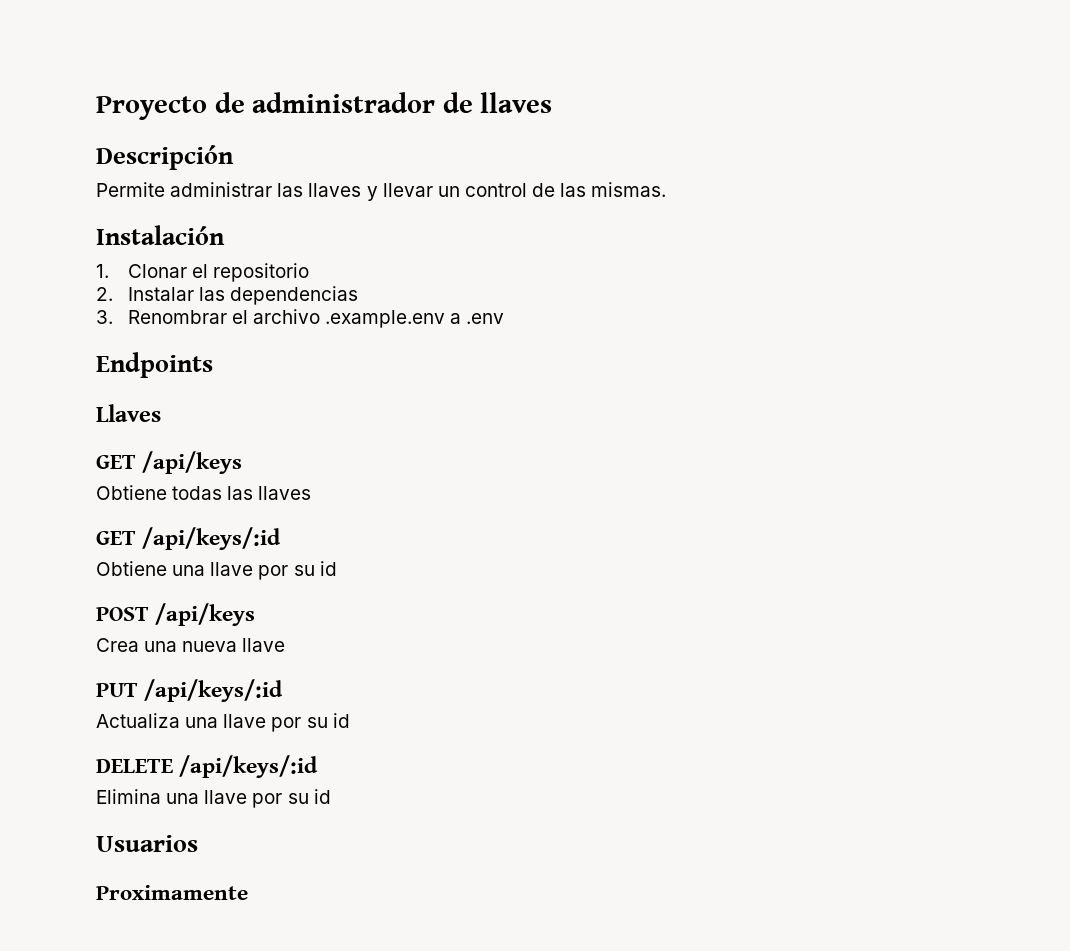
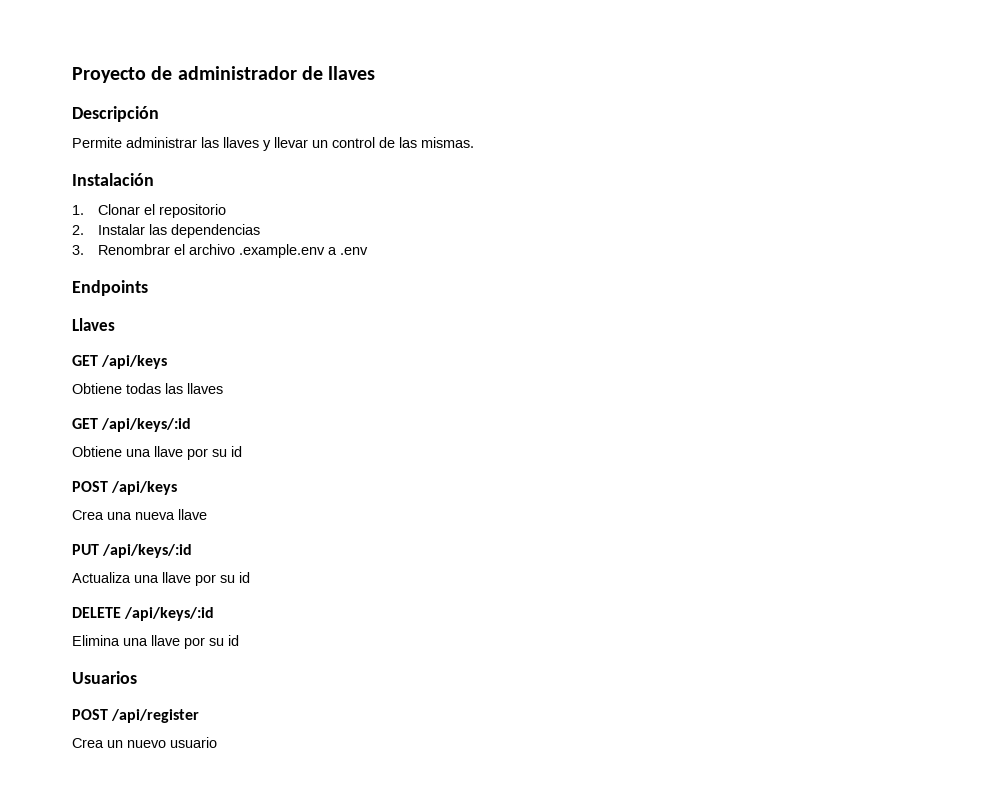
[96,885,248,900] Proximamente -> [72,709,200,723] [72,737,217,748] POST /api/register // Crea un nuevo usuario

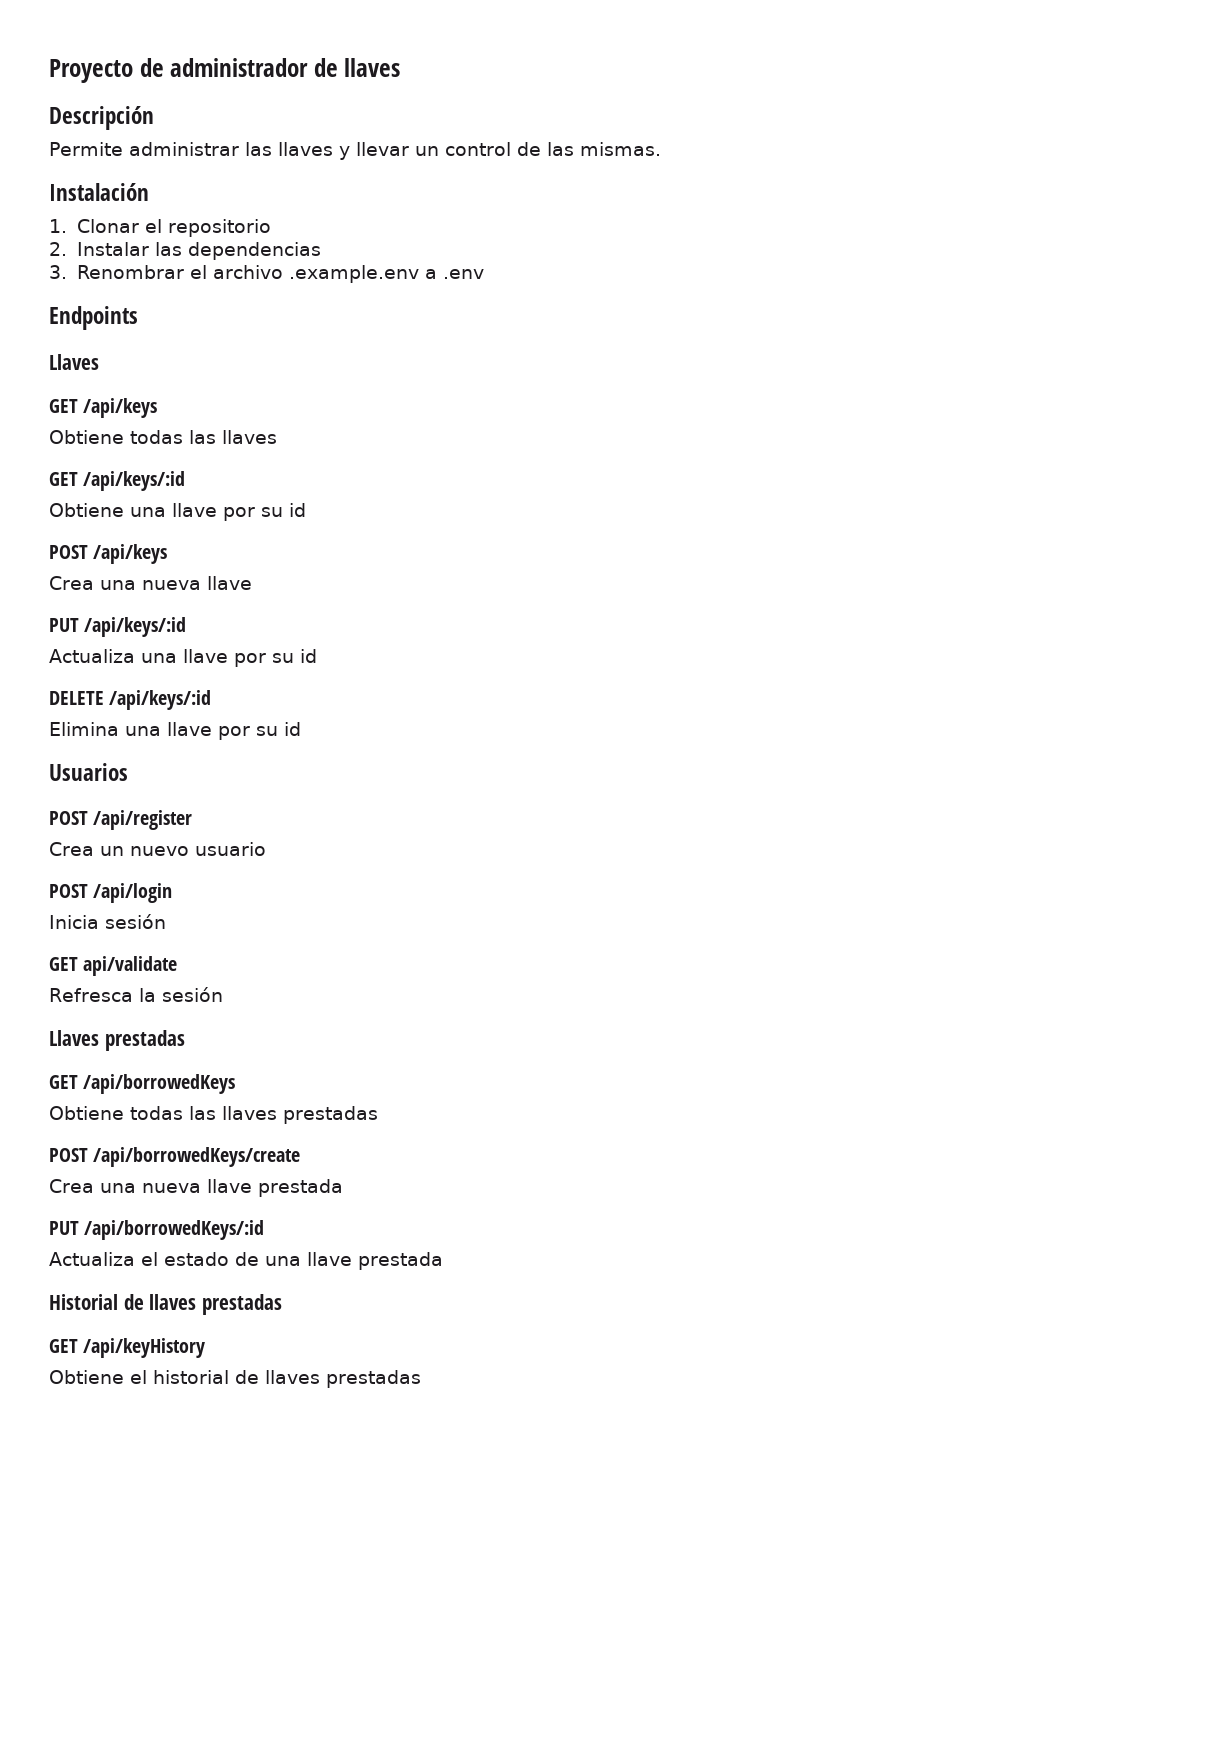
(217, 742) none -> [49,883,173,903] [49,914,166,929] [49,956,178,976] [49,987,223,1002] [49,1030,185,1051] [49,1074,236,1094] [49,1106,378,1124] [49,1147,301,1167] [49,1179,343,1197] [49,1220,265,1240] [49,1252,443,1270] [49,1294,283,1315] [49,1338,206,1358] [49,1370,421,1388] // POST /api/login // Inicia sesión // GET api/validate // Refresca la sesión // Llaves prestadas // GET /api/borrowedKeys // Obtiene todas las llaves prestadas // POST /api/borrowedKeys/create // Crea una nueva llave prestada // PUT /api/borrowedKeys/:id // Actualiza el estado de una llave prestada // Historial de llaves prestadas // GET /api/keyHistory // Obtiene el historial de llaves prestadas

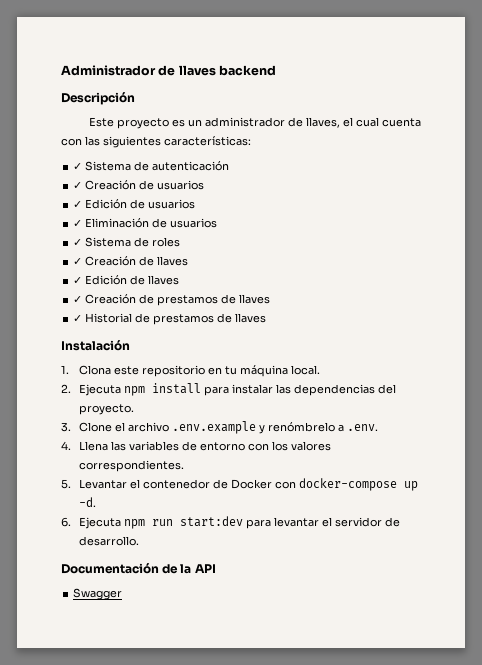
[49,58,401,83] [49,106,154,130] [49,142,661,160] Proyecto de administrador de llaves // Descripción // Permite administrar las llaves y llevar un control de las mismas. -> [61,65,277,76] [61,92,135,105] [88,117,421,129] [61,136,251,148] [73,161,230,171] [73,180,205,190] [73,199,196,209] [73,218,218,228] [73,237,181,247] [73,256,189,266] [73,275,180,285] [73,294,271,306] [73,313,267,325] Administrador de llaves backend // Descripción // Este proyecto es un administrador de llaves, el cual cuenta con las siguientes características: // ✓ Sistema de autenticación // ✓ Creación de usuarios // ✓ Edición de usuarios // ✓ Eliminación de usuarios // ✓ Sistema de roles // ✓ Creación de llaves // ✓ Edición de llaves // ✓ Creación de prestamos de llaves // ✓ Historial de prestamos de llaves
[76,219,162,233] Clonar el -> [78,365,139,375] Clona este
[49,242,149,256] // 2. Instalar -> [207,365,320,377] [61,383,273,396] en tu máquina local. // 2. Ejecuta npm install para instalar
(321, 251) none -> [377,384,396,394] [78,404,134,415] del proyecto.
[76,265,185,279] Renombrar -> [78,422,112,432] Clone
[289,265,485,283] [49,306,138,330] [49,354,99,370] [49,398,158,418] [49,430,277,444] [49,471,186,491] [49,503,306,521] [49,544,168,564] [49,576,252,590] [49,617,187,637] [49,649,317,667] [49,690,212,710] [49,722,301,740] [49,763,128,781] [49,810,193,830] [49,842,266,856] [49,883,173,903] [49,914,166,929] [49,956,178,976] [49,987,223,1002] [49,1030,185,1051] [49,1074,236,1094] [49,1106,378,1124] [49,1147,301,1167] [49,1179,343,1197] [49,1220,265,1240] [49,1252,443,1270] [49,1294,283,1315] [49,1338,206,1358] [49,1370,421,1388] .example.env a .env // Endpoints // Llaves // GET /api/keys // Obtiene todas las llaves // GET /api/keys/:id // Obtiene una llave por su id // POST /api/keys // Crea una nueva llave // PUT /api/keys/:id // Actualiza una llave por su id // DELETE /api/keys/:id // Elimina una llave por su id // Usuarios // POST /api/register // Crea un nuevo usuario // POST /api/login // Inicia sesión // GET api/validate // Refresca la sesión // Llaves prestadas // GET /api/borrowedKeys // Obtiene todas las llaves prestadas // POST /api/borrowedKeys/create // Crea una nueva llave prestada // PUT /api/borrowedKeys/:id // Actualiza el estado de una llave prestada // Historial de llaves prestadas // GET /api/keyHistory // Obtiene el historial de llaves prestadas -> [171,421,378,434] [61,441,331,451] [78,460,184,472] [61,478,418,491] [78,497,96,507] [61,516,400,529] [78,536,139,546] [61,563,216,574] [73,588,123,600] .env.example y renómbrelo a .env. // 4. Llena las variables de entorno con los valores correspondientes. // 5. Levantar el contenedor de Docker con docker-compose up -d. // 6. Ejecuta npm run start:dev para levantar el servidor de desarrollo. // Documentación de la API // Swagger

